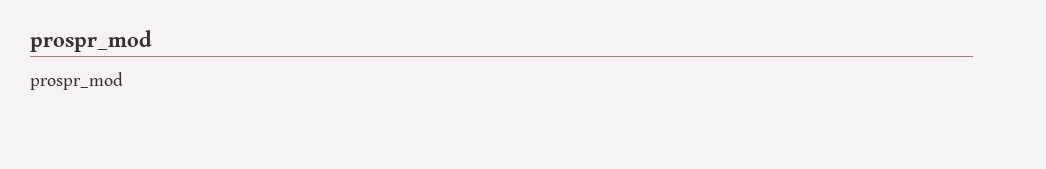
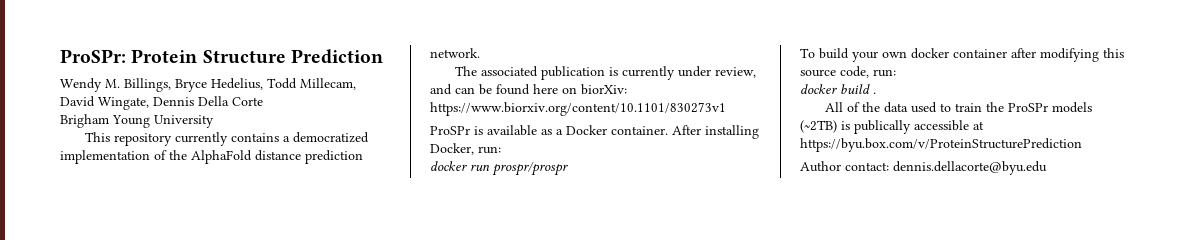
[30,30,152,52] [30,72,123,90] prospr_mod // prospr_mod -> [60,49,383,64] [60,78,356,92] [60,96,263,110] [60,114,214,128] [84,132,369,146] [60,150,363,164] [430,48,480,58] [454,66,756,80] [430,84,627,95] [430,102,726,116] [430,125,759,139] [430,143,501,155] [430,161,568,176] [800,48,1124,62] [800,66,896,78] [800,84,876,94] [824,102,1092,113] [800,120,984,134] [800,138,1082,152] [800,161,1047,175] ProSPr: Protein Structure Prediction // Wendy M. Billings, Bryce Hedelius, Todd Millecam, David Wingate, Dennis Della Corte // Brigham Young University // This repository currently contains a democratized implementation of the AlphaFold distance prediction network. // The associated publication is currently under review, and can be found here on biorXiv: https://www.biorxiv.org/content/10.1101/830273v1 // ProSPr is available as a Docker container. After installing Docker, run: // docker run prospr/prospr // To build your own docker container after modifying this source code, run: // docker build . // All of the data used to train the ProSPr models (~2TB) is publically accessible at https://byu.box.com/v/ProteinStructurePrediction // Author contact: dennis.dellacorte@byu.edu

